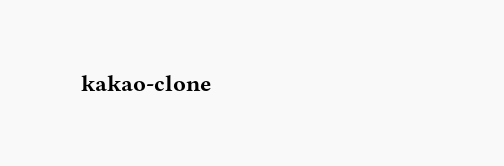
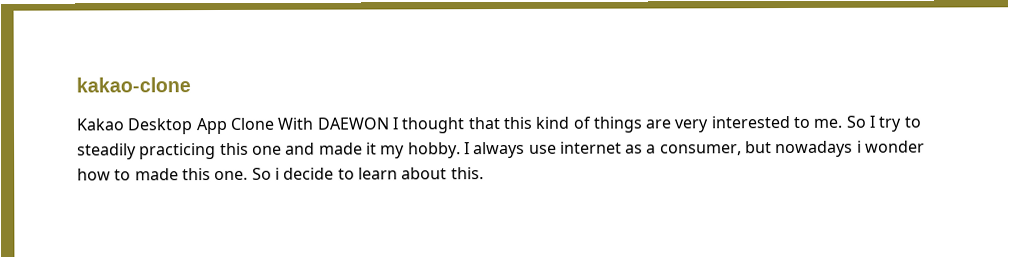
(211, 83) none -> [76,115,921,135] [77,140,926,160] [77,167,484,181] // Kakao Desktop App Clone With DAEWON I thought that this kind of things are very interested to me. So I try to steadily practicing this one and made it my hobby. I always use internet as a consumer, but nowadays i wonder how to made this one. So i decide to learn about this.

